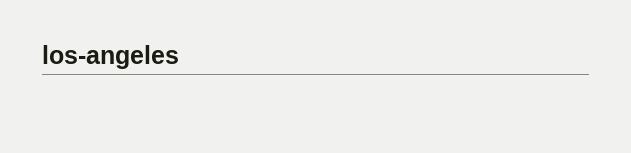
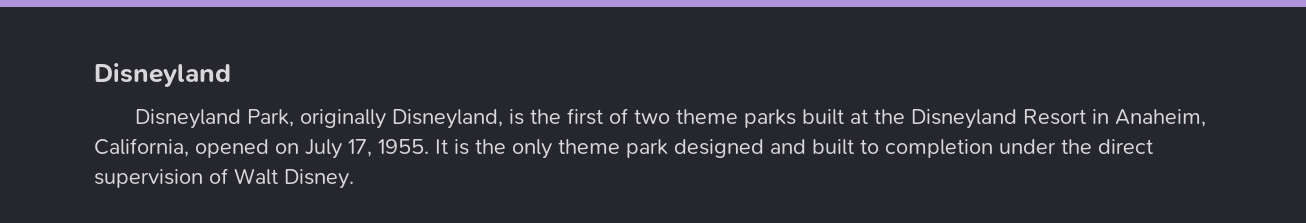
[42,45,179,69] los-angeles -> [94,63,231,87] [135,108,1207,129] [94,138,1153,159] [94,168,354,189] Disneyland // Disneyland Park, originally Disneyland, is the first of two theme parks built at the Disneyland Resort in Anaheim, California, opened on July 17, 1955. It is the only theme park designed and built to completion under the direct supervision of Walt Disney.

